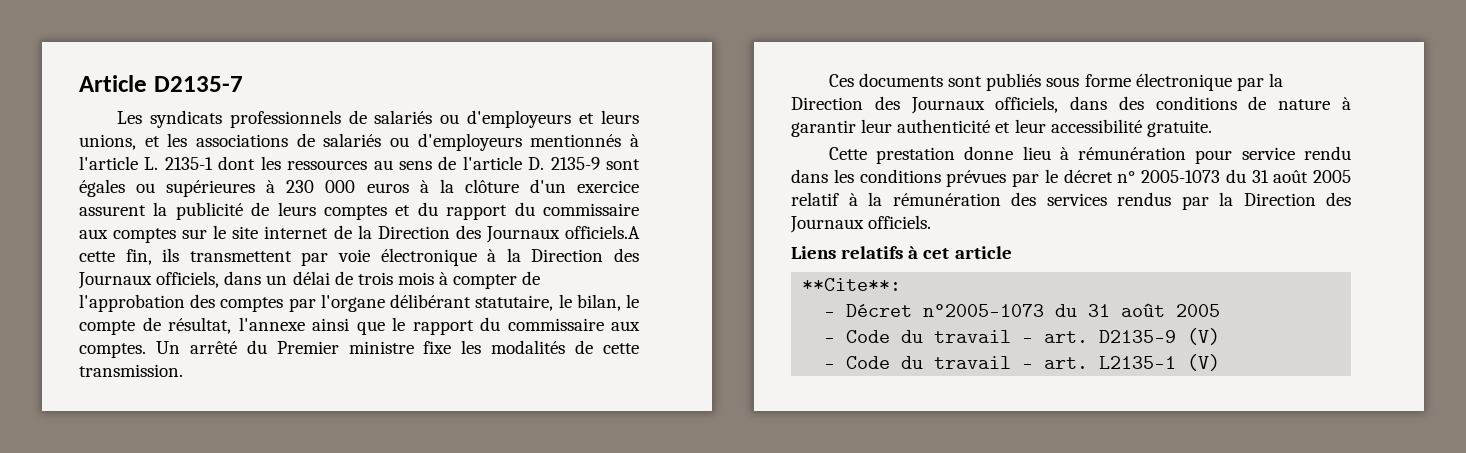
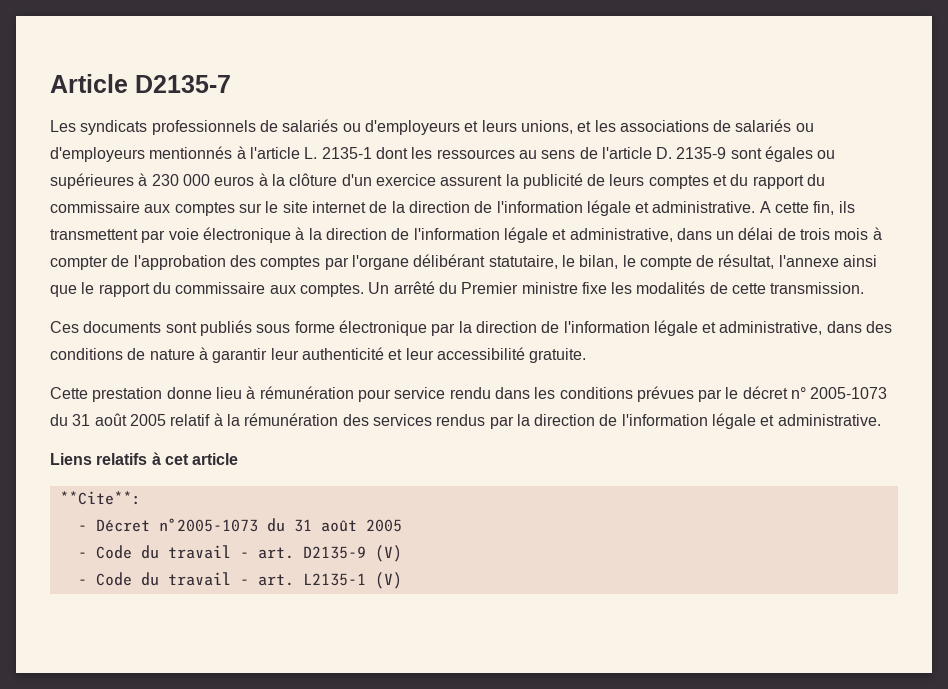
[377,225,641,243] Direction des Journaux officiels.A -> [408,200,771,216] direction de l'information légale et administrative. A
[531,248,640,262] [78,271,220,289] Direction des Journaux officiels, -> [325,227,673,243] direction de l'information légale et administrative,
[791,96,1059,114] Direction des Journaux officiels, -> [475,320,823,336] direction de l'information légale et administrative,
[1243,192,1351,206] [790,215,932,233] Direction des Journaux officiels. -> [534,413,881,429] direction de l'information légale et administrative.

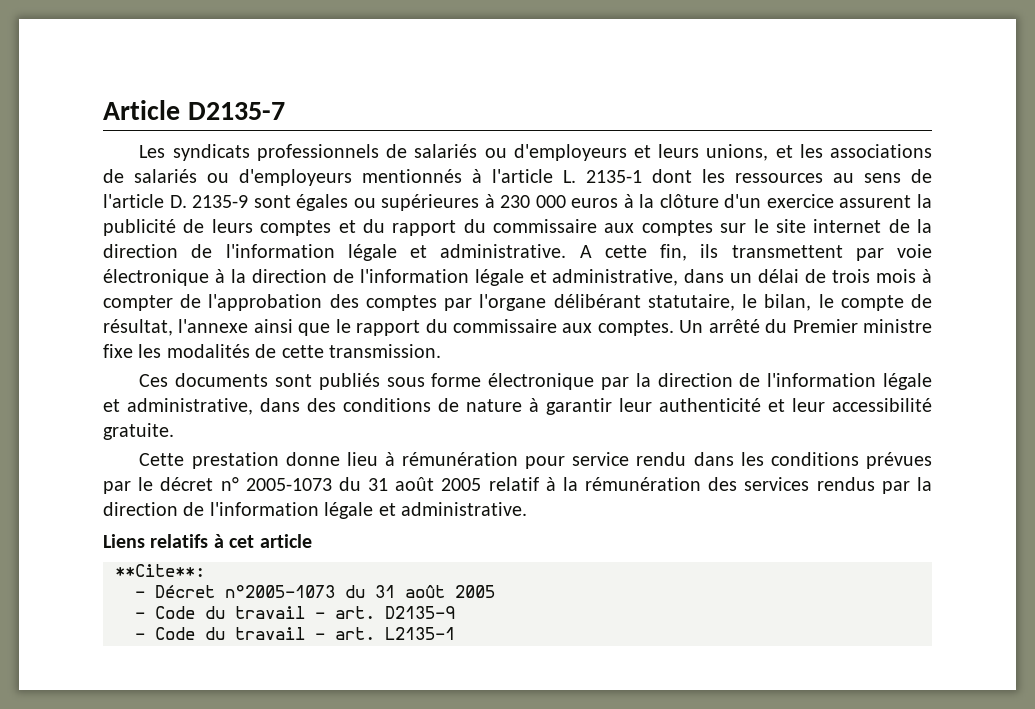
[374,545,402,562] (V) -> (455, 612) none
[374,572,402,589] (V) -> (455, 633) none

